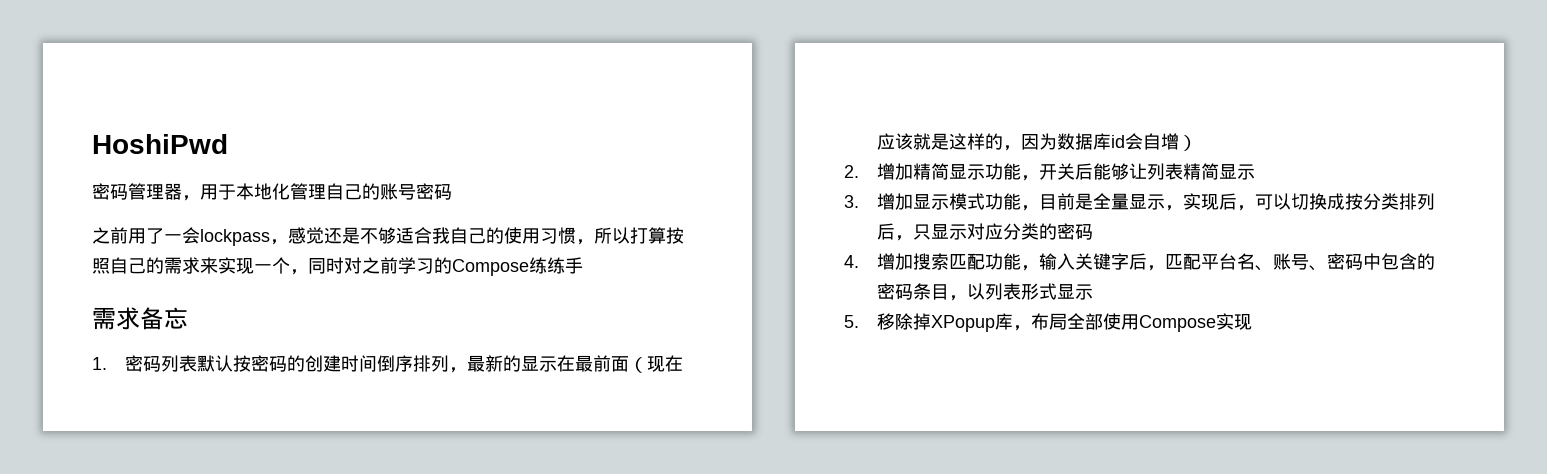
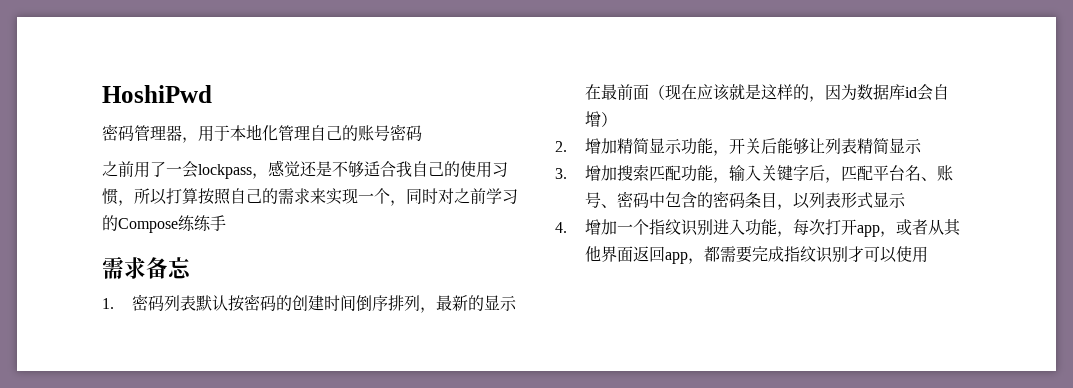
[912,193,1435,211] [876,223,1093,241] [844,253,913,270] 显示模式功能，目前是全量显示，实现后，可以切换成按分类排列后，只显示对应分类的密码 // 4.增加 -> (618, 173) none
[844,313,1252,332] 5.移除掉XPopup库，布局全部使用Compose实现 -> [555,219,962,237] [585,246,929,264] 4.增加一个指纹识别进入功能，每次打开app，或者从其他界面返回app，都需要完成指纹识别才可以使用

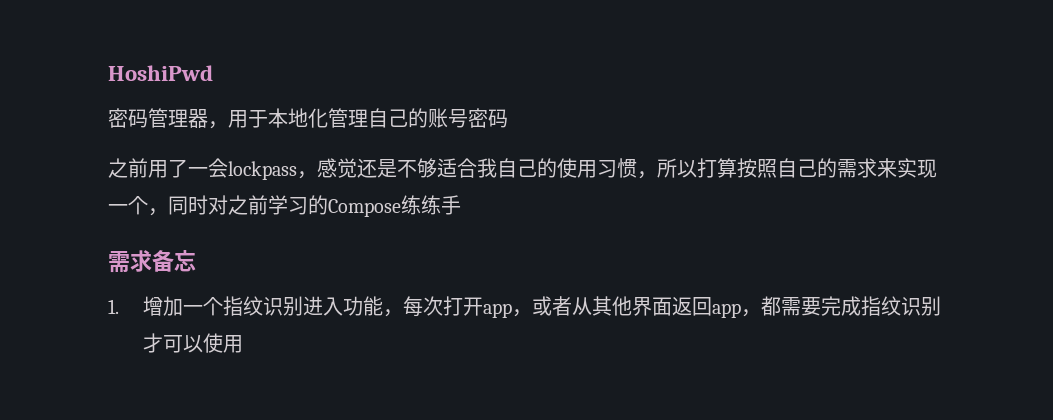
[132,294,518,313] [585,84,950,102] [585,111,618,127] [555,138,923,156] [555,164,954,183] [585,191,907,210] [555,222,567,233] 密码列表默认按密码的创建时间倒序排列，最新的显示在最前面（现在应该就是这样的，因为数据库id会自增） // 2.增加精简显示功能，开关后能够让列表精简显示 // 3.增加搜索匹配功能，输入关键字后，匹配平台名、账号、密码中包含的密码条目，以列表形式显示 // 4. -> (119, 306) none

